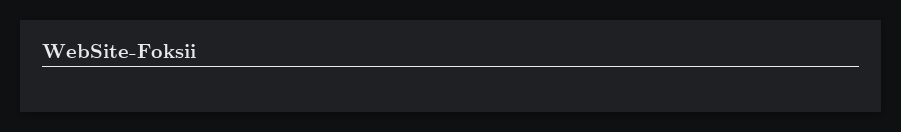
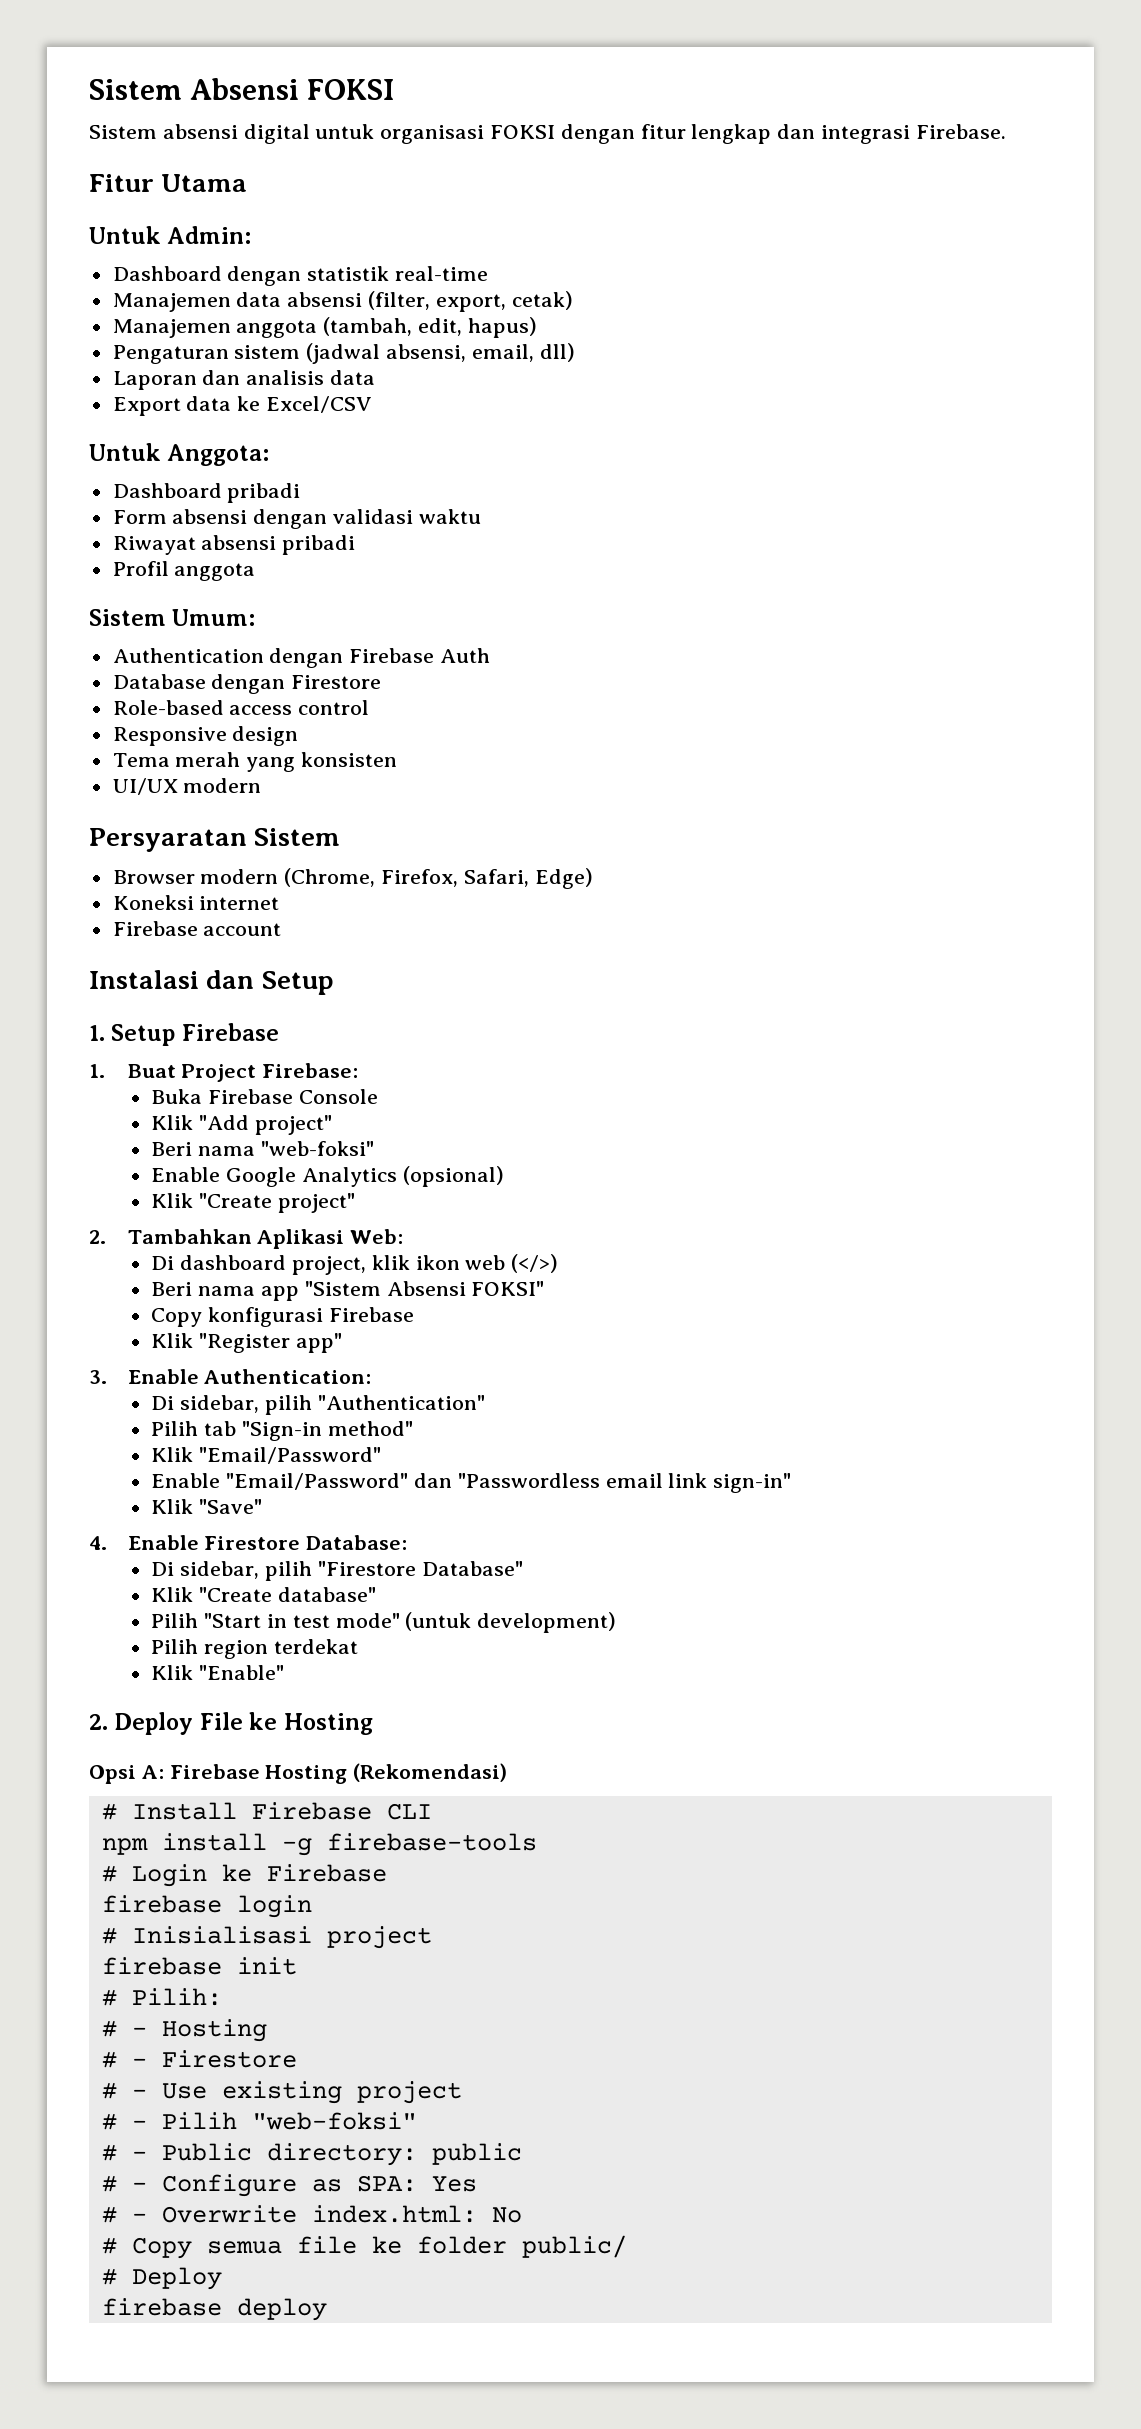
[42,44,196,58] WebSite-Foksii -> [89,78,396,100] [89,124,1006,144] [89,174,248,192] [89,226,252,244] [112,266,489,286] [112,291,573,312] [112,317,537,338] [112,343,575,364] [112,370,376,390] [112,396,373,416] [89,443,270,466] [112,483,301,503] [112,509,481,529] [112,535,356,555] [112,561,256,581] [89,609,256,626] [112,648,491,668] [112,674,382,694] [112,700,370,715] [112,726,299,746] [112,752,398,772] [112,778,262,795] [89,828,341,852] [112,868,593,889] [112,895,280,910] [112,921,282,936] [89,970,334,995] [89,1023,279,1046] [89,1063,359,1082] [151,1089,378,1104] [151,1115,332,1135] [151,1141,374,1156] [151,1166,504,1187] [151,1193,355,1213] [89,1229,404,1249] [151,1254,559,1275] [151,1281,545,1301] [151,1307,414,1327] [151,1333,342,1353] [89,1369,372,1384] [151,1395,485,1415] [151,1421,413,1441] [151,1447,382,1464] [151,1473,792,1493] [151,1499,263,1514] [89,1535,408,1550] [151,1561,523,1581] [151,1587,376,1602] [151,1612,617,1633] [151,1639,358,1659] [151,1665,285,1680] [89,1712,373,1735] [89,1763,508,1784] [101,1802,432,1820] [101,1833,537,1856] [101,1864,387,1887] [101,1895,312,1918] [101,1926,432,1949] [101,1957,297,1975] [101,1988,222,2006] [101,2019,267,2042] [101,2050,297,2068] [101,2081,462,2104] [101,2112,417,2130] [101,2143,522,2166] [101,2174,477,2197] [101,2205,522,2223] [101,2235,627,2259] [101,2267,222,2290] [101,2298,327,2321] Sistem Absensi FOKSI // Sistem absensi digital untuk organisasi FOKSI dengan fitur lengkap dan integrasi Firebase. // Fitur Utama // Untuk Admin: // Dashboard dengan statistik real-time // Manajemen data absensi (filter, export, cetak) // Manajemen anggota (tambah, edit, hapus) // Pengaturan sistem (jadwal absensi, email, dll) // Laporan dan analisis data // Export data ke Excel/CSV // Untuk Anggota: // Dashboard pribadi // Form absensi dengan validasi waktu // Riwayat absensi pribadi // Profil anggota // Sistem Umum: // Authentication dengan Firebase Auth // Database dengan Firestore // Role-based access control // Responsive design // Tema merah yang konsisten // UI/UX modern // Persyaratan Sistem // Browser modern (Chrome, Firefox, Safari, Edge) // Koneksi internet // Firebase account // Instalasi dan Setup // 1. Setup Firebase // 1. Buat Project Firebase: // Buka Firebase Console // Klik "Add project" // Beri nama "web-foksi" // Enable Google Analytics (opsional) // Klik "Create project" // 2. Tambahkan Aplikasi Web: // Di dashboard project, klik ikon web (</>) // Beri nama app "Sistem Absensi FOKSI" // Copy konfigurasi Firebase // Klik "Register app" // 3. Enable Authentication: // Di sidebar, pilih "Authentication" // Pilih tab "Sign-in method" // Klik "Email/Password" // Enable "Email/Password" dan "Passwordless email link sign-in" // Klik "Save" // 4. Enable Firestore Database: // Di sidebar, pilih "Firestore Database" // Klik "Create database" // Pilih "Start in test mode" (untuk development) // Pilih region terdekat // Klik "Enable" // 2. Deploy File ke Hosting // Opsi A: Firebase Hosting (Rekomendasi) // # Install Firebase CLI // npm install -g firebase-tools // # Login ke Firebase // firebase login // # Inisialisasi project // firebase init // # Pilih: // # - Hosting // # - Firestore // # - Use existing project // # - Pilih "web-foksi" // # - Public directory: public // # - Configure as SPA: Yes // # - Overwrite index.html: No // # Copy semua file ke folder public/ // # Deploy // firebase deploy

